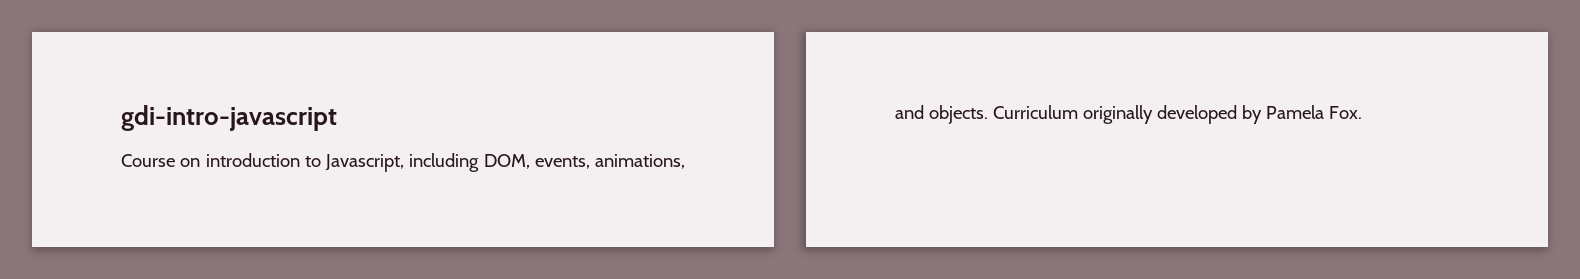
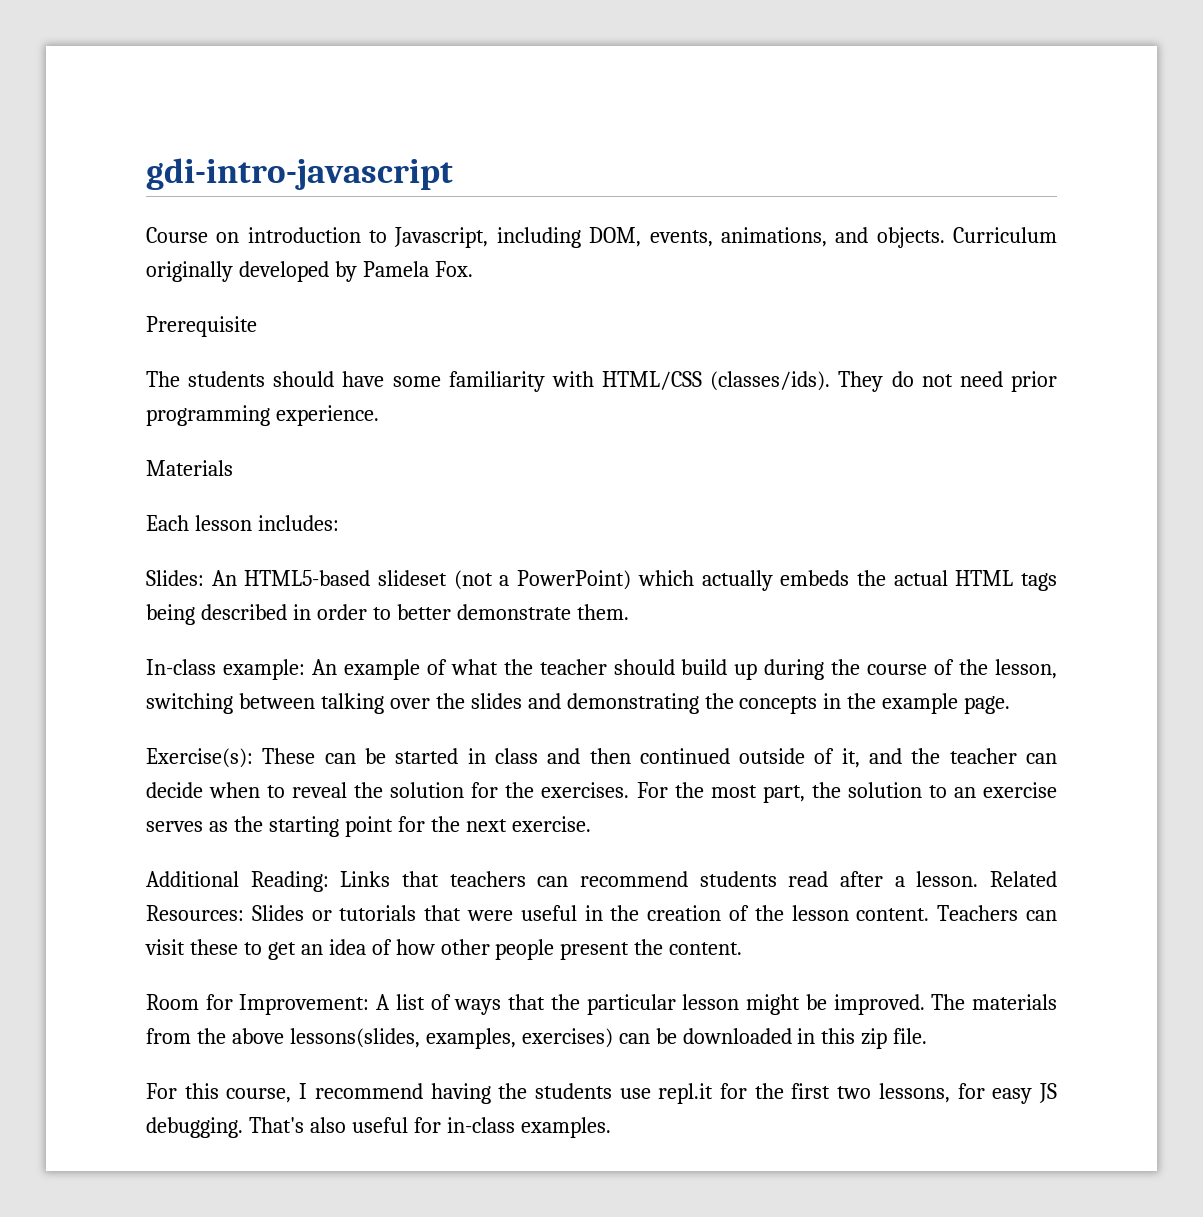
(1362, 112) none -> [146,316,257,337] [146,371,1058,392] [146,405,379,426] [146,460,233,476] [146,515,339,531] [146,570,1058,591] [146,604,629,625] [146,659,1057,680] [146,693,1011,714] [146,748,1057,768] [146,782,1057,803] [146,816,591,837] [146,871,1057,892] [146,905,1057,921] [145,939,743,960] [146,994,1057,1015] [146,1028,928,1049] [146,1083,1058,1104] [146,1117,611,1138] // Prerequisite // The students should have some familiarity with HTML/CSS (classes/ids). They do not need prior programming experience. // Materials // Each lesson includes: // Slides: An HTML5-based slideset (not a PowerPoint) which actually embeds the actual HTML tags being described in order to better demonstrate them. // In-class example: An example of what the teacher should build up during the course of the lesson, switching between talking over the slides and demonstrating the concepts in the example page. // Exercise(s): These can be started in class and then continued outside of it, and the teacher can decide when to reveal the solution for the exercises. For the most part, the solution to an exercise serves as the starting point for the next exercise. // Additional Reading: Links that teachers can recommend students read after a lesson. Related Resources: Slides or tutorials that were useful in the creation of the lesson content. Teachers can visit these to get an idea of how other people present the content. // Room for Improvement: A list of ways that the particular lesson might be improved. The materials from the above lessons(slides, examples, exercises) can be downloaded in this zip file. // For this course, I recommend having the students use repl.it for the first two lessons, for easy JS debugging. That's also useful for in-class examples.

